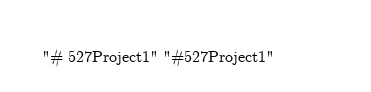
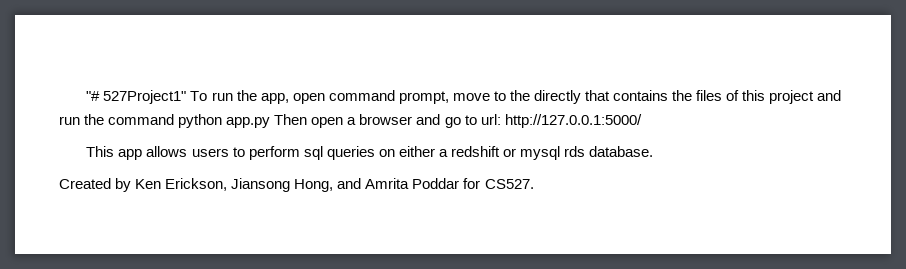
[163,48,274,68] "#527Project1" -> [190,90,842,104] [59,114,642,128] [86,146,654,160] [59,178,534,192] To run the app, open command prompt, move to the directly that contains the files of this project and run the command python app.py Then open a browser and go to url: http://127.0.0.1:5000/ // This app allows users to perform sql queries on either a redshift or mysql rds database. // Created by Ken Erickson, Jiansong Hong, and Amrita Poddar for CS527.

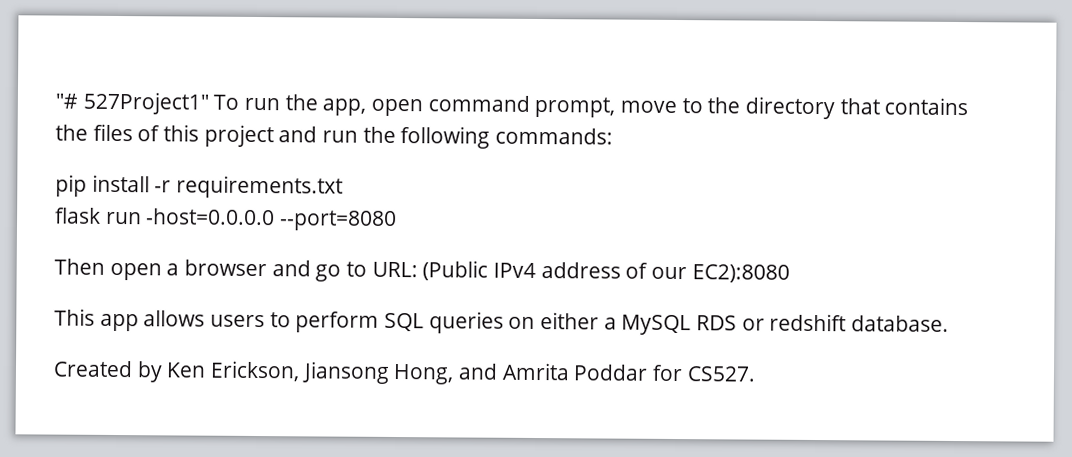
[533,90,581,104] directly -> [745,96,836,120] directory
[108,114,271,128] command python app.py -> [400,126,614,149] [55,174,344,199] [55,207,398,232] following commands: // pip install -r requirements.txt // flask run -host=0.0.0.0 --port=8080 //
[480,114,642,128] url: http://127.0.0.1:5000/ -> [371,260,790,283] URL: (Public IPv4 address of our EC2):8080
[303,146,323,160] sql -> [384,312,425,332] SQL
[450,146,586,160] redshift or mysql rds -> [621,313,847,336] MySQL RDS or redshift

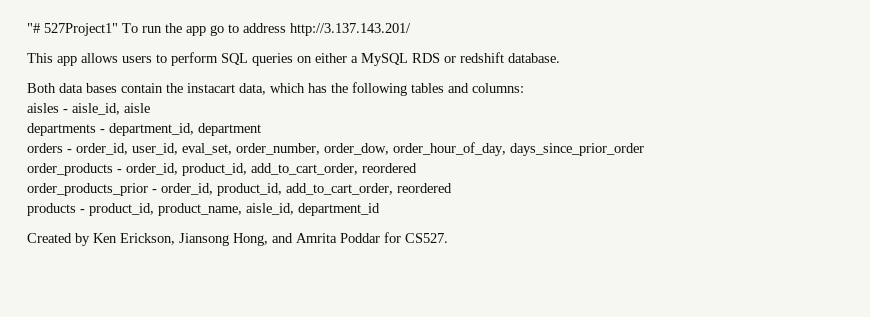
[322,95,969,120] [55,123,614,149] [55,174,344,199] [55,207,398,232] [54,258,790,283] app, open command prompt, move to the directory that contains the files of this project and run the following commands: // pip install -r requirements.txt // flask run -host=0.0.0.0 --port=8080 // Then open a browser and go to URL: (Public IPv4 address of our EC2):8080 -> [186,23,411,36] app go to address http://3.137.143.201/
(950, 323) none -> [27,82,524,96] [27,103,150,115] [27,123,261,136] [27,142,644,156] [27,163,417,176] [27,183,452,196] [27,203,380,216] // Both data bases contain the instacart data, which has the following tables and columns: // aisles - aisle_id, aisle // departments - department_id, department // orders - order_id, user_id, eval_set, order_number, order_dow, order_hour_of_day, days_since_prior_order // order_products - order_id, product_id, add_to_cart_order, reordered // order_products_prior - order_id, product_id, add_to_cart_order, reordered // products - product_id, product_name, aisle_id, department_id

